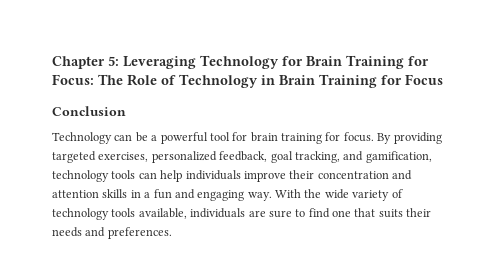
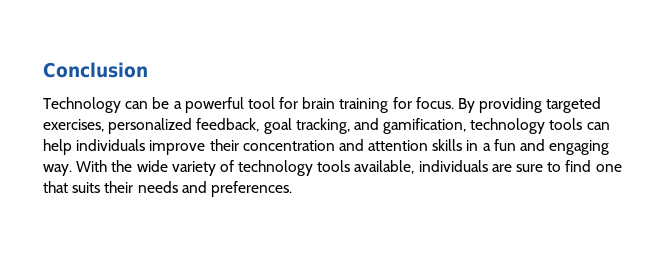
[52,55,429,69] [52,74,443,88] Chapter 5: Leveraging Technology for Brain Training for Focus: The Role of Technology in Brain Training for Focus // -> (43, 70) none

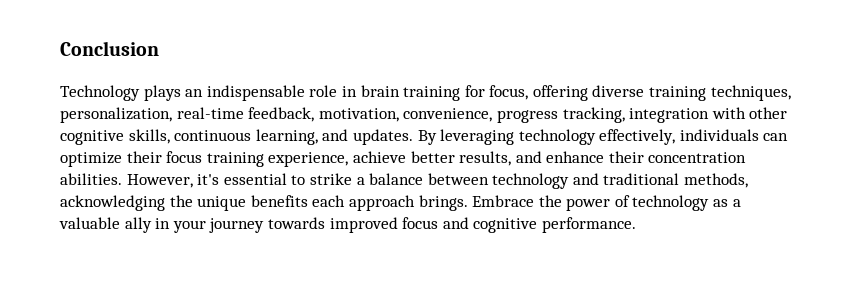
[125,97,602,113] [43,118,610,134] [43,139,610,155] [43,160,622,176] [43,181,292,197] can be a powerful tool for brain training for focus. By providing targeted exercises, personalized feedback, goal tracking, and gamification, technology tools can help individuals improve their concentration and attention skills in a fun and engaging way. With the wide variety of technology tools available, individuals are sure to find one that suits their needs and preferences. -> [143,85,791,101] [60,107,788,123] [60,129,789,145] [60,151,747,167] [60,173,749,189] [60,195,741,211] [59,217,636,233] plays an indispensable role in brain training for focus, offering diverse training techniques, personalization, real-time feedback, motivation, convenience, progress tracking, integration with other cognitive skills, continuous learning, and updates. By leveraging technology effectively, individuals can optimize their focus training experience, achieve better results, and enhance their concentration abilities. However, it's essential to strike a balance between technology and traditional methods, acknowledging the unique benefits each approach brings. Embrace the power of technology as a valuable ally in your journey towards improved focus and cognitive performance.

